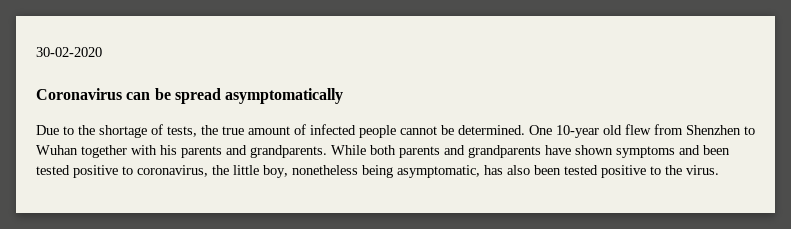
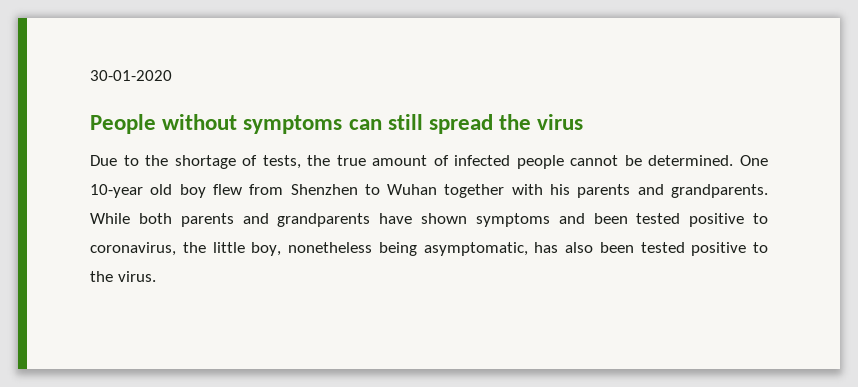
[36,47,102,57] [36,88,344,104] 30-02-2020 // Coronavirus can be spread asymptomatically -> [90,70,172,81] [90,114,584,134] 30-01-2020 // People without symptoms can still spread the virus
(622, 130) none -> [179,184,206,198] boy

